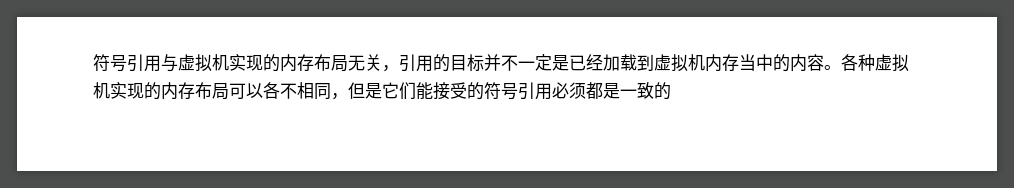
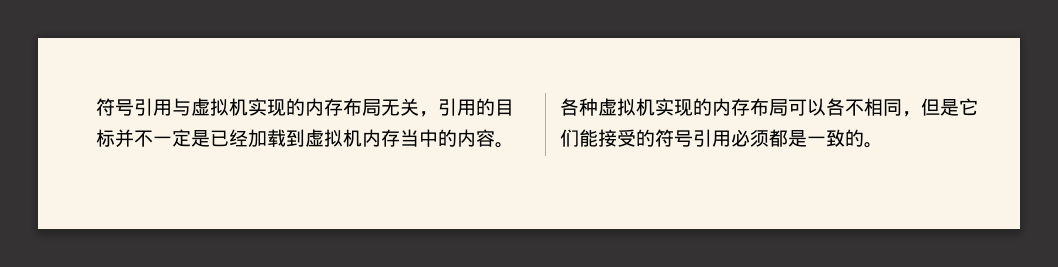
(671, 91) none -> [864,142,883,148] 。

